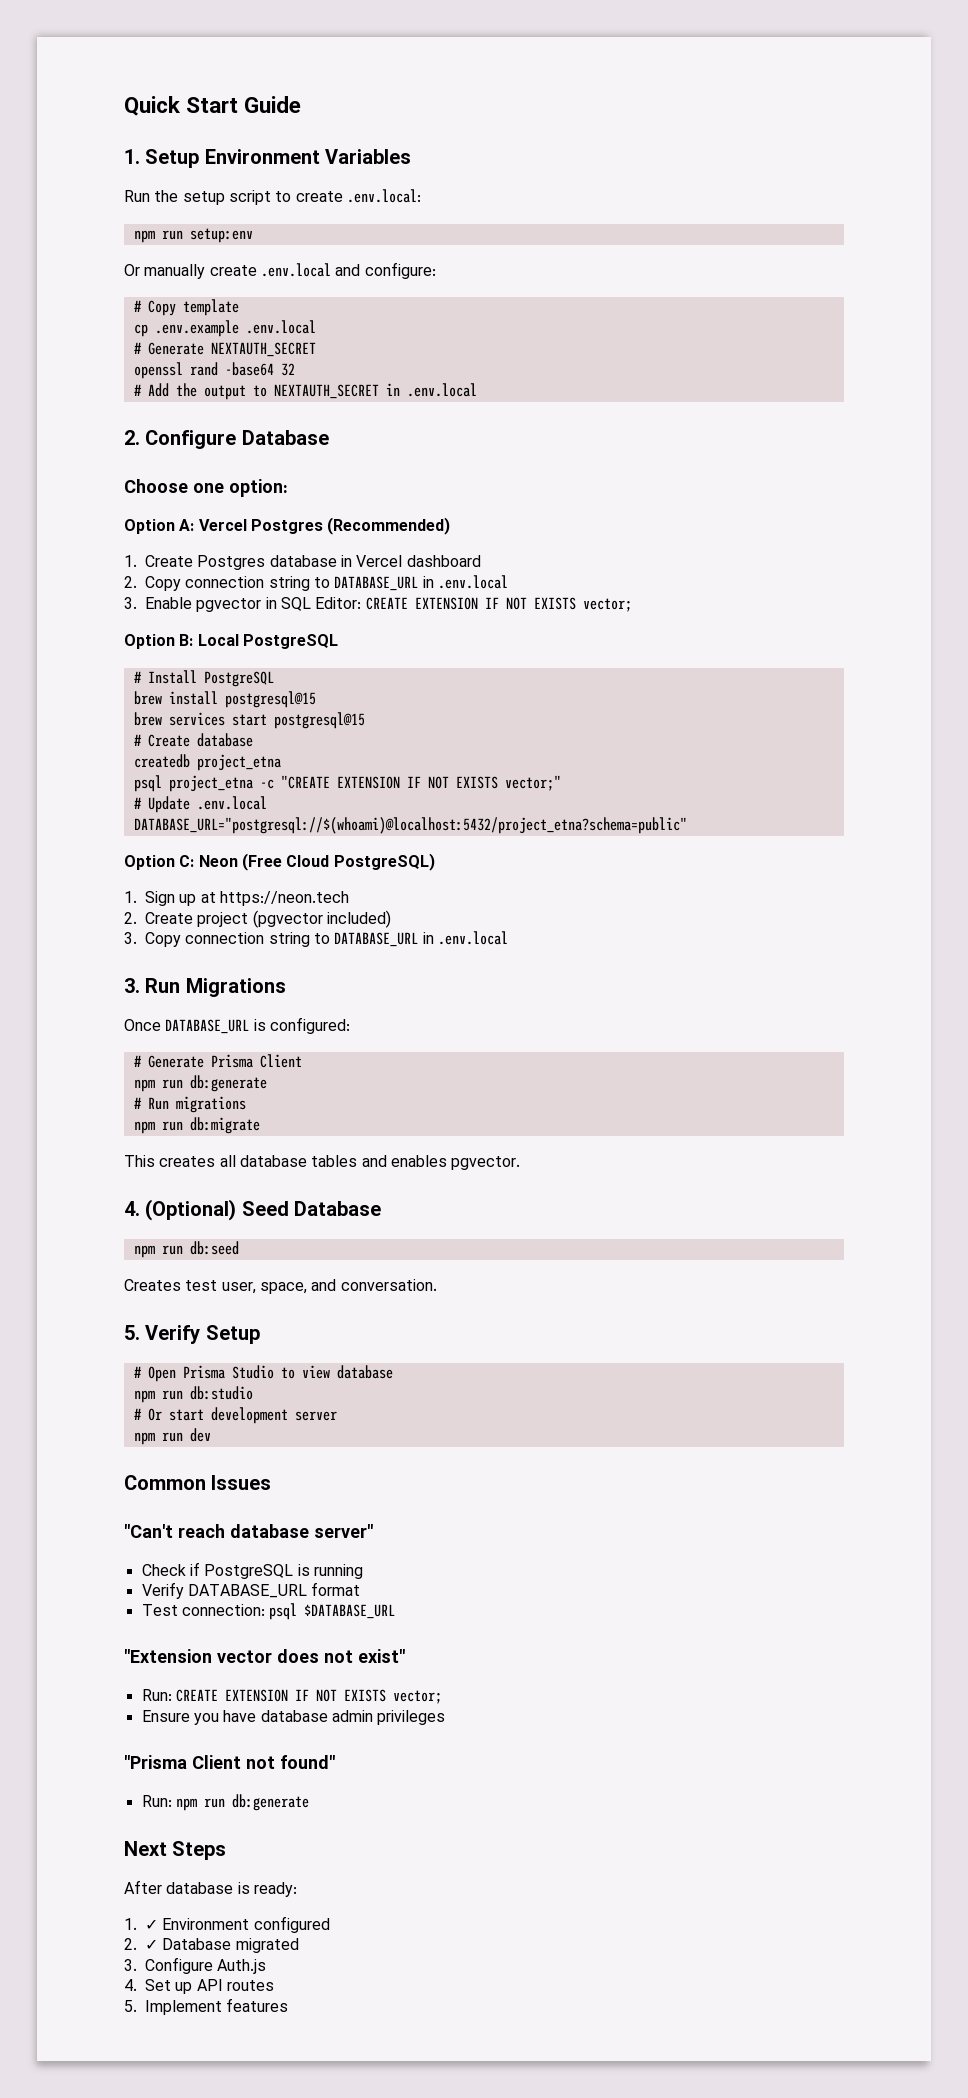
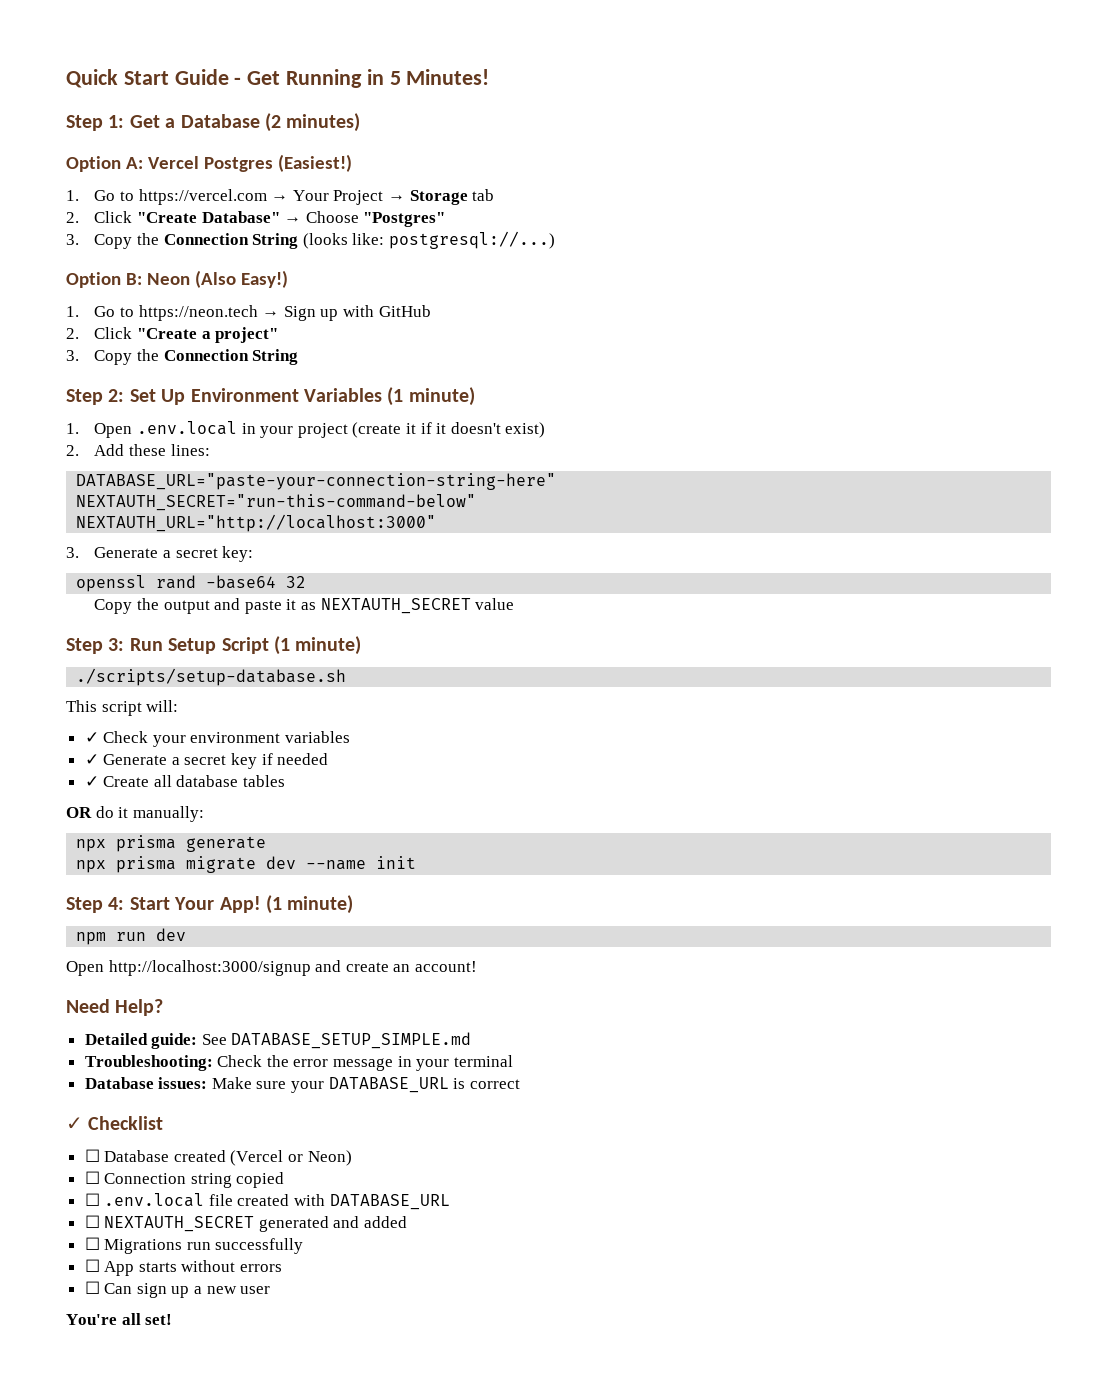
[124,149,412,168] [124,189,421,205] [133,228,253,243] [124,262,436,279] [133,299,239,316] [133,320,316,337] [133,342,316,357] [133,362,295,379] [133,383,477,400] [124,430,329,449] [124,479,288,497] [124,517,451,535] [124,555,481,570] [124,575,508,591] [124,597,632,612] [124,634,338,649] [133,670,274,687] [133,691,316,708] [133,712,365,729] [133,733,253,747] [133,754,281,771] [133,775,561,792] [133,796,267,813] [133,817,687,834] [124,853,435,871] [124,891,349,906] [124,910,391,928] [124,931,508,947] [124,978,286,997] [124,1017,350,1034] [133,1054,302,1068] [133,1075,267,1092] [133,1096,246,1113] [133,1117,260,1134] [124,1155,521,1170] [124,1199,382,1221] [133,1241,239,1258] [124,1279,437,1294] [124,1325,260,1344] [133,1365,393,1382] [133,1386,253,1403] [133,1407,337,1424] [133,1428,211,1445] [124,1475,272,1490] [124,1524,373,1538] [141,1562,363,1579] [141,1582,361,1599] [141,1603,396,1620] [124,1649,405,1663] [141,1689,442,1704] [141,1710,446,1725] [124,1755,335,1769] [141,1794,309,1811] [124,1841,227,1860] [124,1880,297,1897] [124,1916,330,1933] [124,1938,299,1953] [124,1957,267,1974] [124,1979,274,1994] [124,1998,289,2015] // 1. Setup Environment Variables // Run the setup script to create .env.local: // npm run setup:env // Or manually create .env.local and configure: // # Copy template // cp .env.example .env.local // # Generate NEXTAUTH_SECRET // openssl rand -base64 32 // # Add the output to NEXTAUTH_SECRET in .env.local // 2. Configure Database // Choose one option: // Option A: Vercel Postgres (Recommended) // 1. Create Postgres database in Vercel dashboard // 2. Copy connection string to DATABASE_URL in .env.local // 3. Enable pgvector in SQL Editor: CREATE EXTENSION IF NOT EXISTS vector; // Option B: Local PostgreSQL // # Install PostgreSQL // brew install postgresql@15 // brew services start postgresql@15 // # Create database // createdb project_etna // psql project_etna -c "CREATE EXTENSION IF NOT EXISTS vector;" // # Update .env.local // DATABASE_URL="postgresql://$(whoami)@localhost:5432/project_etna?schema=public" // Option C: Neon (Free Cloud PostgreSQL) // 1. Sign up at https://neon.tech // 2. Create project (pgvector included) // 3. Copy connection string to DATABASE_URL in .env.local // 3. Run Migrations // Once DATABASE_URL is configured: // # Generate Prisma Client // npm run db:generate // # Run migrations // npm run db:migrate // This creates all database tables and enables pgvector. // 4. (Optional) Seed Database // npm run db:seed // Creates test user, space, and conversation. // 5. Verify Setup // # Open Prisma Studio to view database // npm run db:studio // # Or start development server // npm run dev // Common Issues // "Can't reach database server" // Check if PostgreSQL is running // Verify DATABASE_URL format // Test connection: psql $DATABASE_URL // "Extension vector does not exist" // Run: CREATE EXTENSION IF NOT EXISTS vector; // Ensure you have database admin privileges // "Prisma Client not found" // Run: npm run db:generate // Next Steps // After database is ready: // 1. ✓ Environment configured // 2. ✓ Database migrated // 3. Configure Auth.js // 4. Set up API routes // 5. Implement features -> [234,69,490,88] [66,113,361,132] [66,154,352,172] [66,189,495,205] [66,211,446,227] [66,231,555,249] [66,270,288,288] [66,305,431,321] [66,327,279,343] [66,349,299,365] [66,387,475,406] [66,421,546,438] [66,444,210,456] [76,473,557,490] [76,494,477,511] [76,514,437,532] [66,546,254,562] [76,575,307,592] [94,598,515,614] [66,636,362,655] [76,668,347,686] [66,700,179,716] [84,731,351,747] [84,753,329,769] [84,775,286,787] [66,806,204,822] [76,835,267,852] [76,856,417,873] [66,895,354,914] [76,928,187,945] [66,960,477,976] [66,999,164,1016] [84,1032,472,1049] [84,1055,513,1071] [84,1077,520,1093] [66,1116,164,1130] [84,1149,352,1166] [84,1171,285,1188] [84,1193,450,1210] [84,1215,408,1232] [84,1237,304,1254] [84,1259,283,1276] [84,1281,271,1298] [66,1313,173,1325] - Get Running in 5 Minutes! // Step 1: Get a Database (2 minutes) // Option A: Vercel Postgres (Easiest!) // 1. Go to https://vercel.com → Your Project → Storage tab // 2. Click "Create Database" → Choose "Postgres" // 3. Copy the Connection String (looks like: postgresql://...) // Option B: Neon (Also Easy!) // 1. Go to https://neon.tech → Sign up with GitHub // 2. Click "Create a project" // 3. Copy the Connection String // Step 2: Set Up Environment Variables (1 minute) // 1. Open .env.local in your project (create it if it doesn't exist) // 2. Add these lines: // DATABASE_URL="paste-your-connection-string-here" // NEXTAUTH_SECRET="run-this-command-below" // NEXTAUTH_URL="http://localhost:3000" // 3. Generate a secret key: // openssl rand -base64 32 // Copy the output and paste it as NEXTAUTH_SECRET value // Step 3: Run Setup Script (1 minute) // ./scripts/setup-database.sh // This script will: // ✓ Check your environment variables // ✓ Generate a secret key if needed // ✓ Create all database tables // OR do it manually: // npx prisma generate // npx prisma migrate dev --name init // Step 4: Start Your App! (1 minute) // npm run dev // Open http://localhost:3000/signup and create an account! // Need Help? // Detailed guide: See DATABASE_SETUP_SIMPLE.md // Troubleshooting: Check the error message in your terminal // Database issues: Make sure your DATABASE_URL is correct // ✓ Checklist // ☐ Database created (Vercel or Neon) // ☐ Connection string copied // ☐ .env.local file created with DATABASE_URL // ☐ NEXTAUTH_SECRET generated and added // ☐ Migrations run successfully // ☐ App starts without errors // ☐ Can sign up a new user // You're all set!

